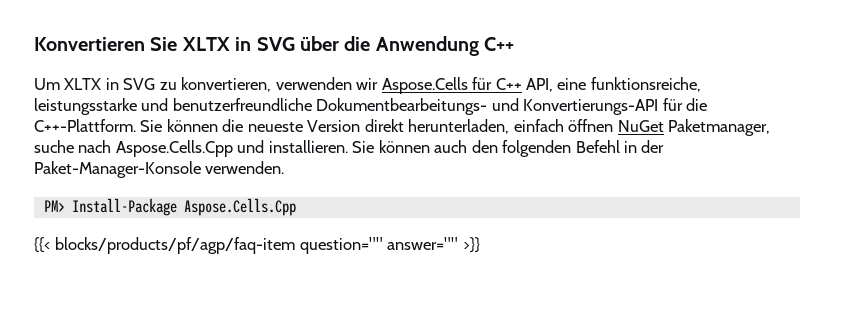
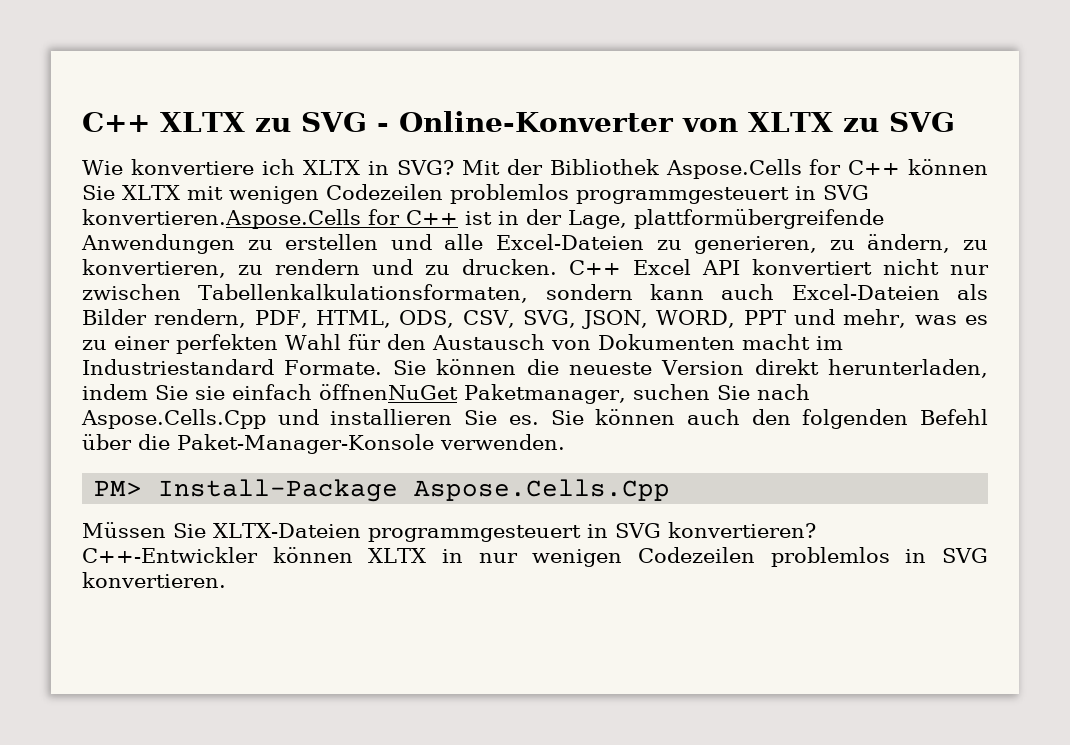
[34,36,515,56] [34,77,701,94] [34,98,708,115] [34,119,136,132] Konvertieren Sie XLTX in SVG über die Anwendung C++ // Um XLTX in SVG zu konvertieren, verwenden wir Aspose.Cells für C++ API, eine funktionsreiche, leistungsstarke und benutzerfreundliche Dokumentbearbeitungs- und Konvertierungs-API für die C++-Plattform. -> [82,111,955,132] [82,159,988,179] [82,184,869,204] [82,209,884,229] [81,234,989,254] [82,259,989,278] [82,284,988,303] [82,309,988,329] [82,334,843,354] [82,359,383,375] C++ XLTX zu SVG - Online-Konverter von XLTX zu SVG // Wie konvertiere ich XLTX in SVG? Mit der Bibliothek Aspose.Cells for C++ können Sie XLTX mit wenigen Codezeilen problemlos programmgesteuert in SVG konvertieren.Aspose.Cells for C++ ist in der Lage, plattformübergreifende Anwendungen zu erstellen und alle Excel-Dateien zu generieren, zu ändern, zu konvertieren, zu rendern und zu drucken. C++ Excel API konvertiert nicht nur zwischen Tabellenkalkulationsformaten, sondern kann auch Excel-Dateien als Bilder rendern, PDF, HTML, ODS, CSV, SVG, JSON, WORD, PPT und mehr, was es zu einer perfekten Wahl für den Austausch von Dokumenten macht im Industriestandard Formate.
[513,119,771,136] [34,140,348,157] einfach öffnen NuGet Paketmanager, suche nach Aspose.Cells.Cpp und installieren. -> [82,384,810,404] [81,409,539,429] indem Sie sie einfach öffnenNuGet Paketmanager, suchen Sie nach Aspose.Cells.Cpp und installieren Sie es.
[624,140,665,153] in der -> [82,434,170,450] über die
[34,237,480,254] {{< blocks/products/pf/agp/faq-item question="" answer="" >}} -> [82,522,816,542] [82,547,989,567] [82,572,226,588] Müssen Sie XLTX-Dateien programmgesteuert in SVG konvertieren? C++-Entwickler können XLTX in nur wenigen Codezeilen problemlos in SVG konvertieren.

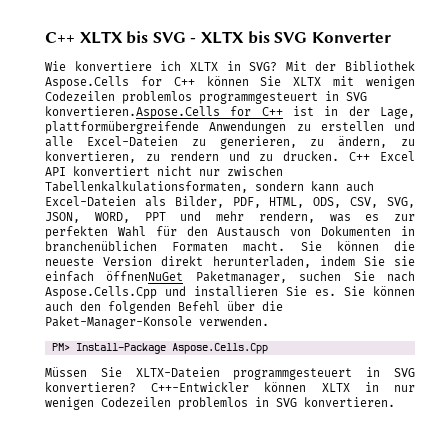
[254,118,291,132] zu -> [126,31,149,44] bis
[398,111,955,132] Online-Konverter von XLTX zu SVG -> [200,31,391,44] XLTX bis SVG Konverter
[82,309,247,328] Bilder rendern, -> [174,196,224,208] Bilder,
[843,309,988,328] [82,336,170,350] mehr, was es zu einer -> [216,211,415,223] mehr rendern, was es zur
[741,334,843,350] [82,359,383,375] macht im Industriestandard Formate. -> [401,226,415,236] [45,241,286,252] in branchenüblichen Formaten macht.

